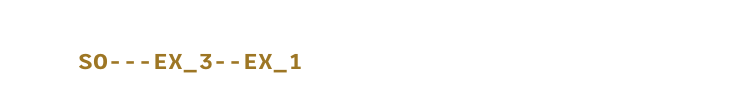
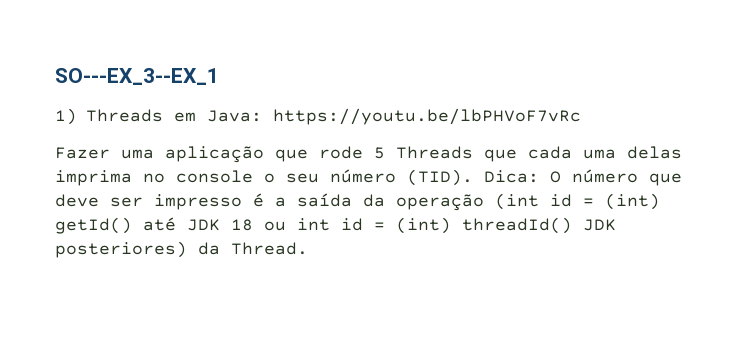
(303, 63) none -> [55,108,581,125] [55,146,682,163] [55,169,682,186] [55,193,660,211] [55,217,616,234] [55,241,308,258] // 1) Threads em Java: https://youtu.be/lbPHVoF7vRc // Fazer uma aplicação que rode 5 Threads que cada uma delas imprima no console o seu número (TID). Dica: O número que deve ser impresso é a saída da operação (int id = (int) getId() até JDK 18 ou int id = (int) threadId() JDK posteriores) da Thread.

